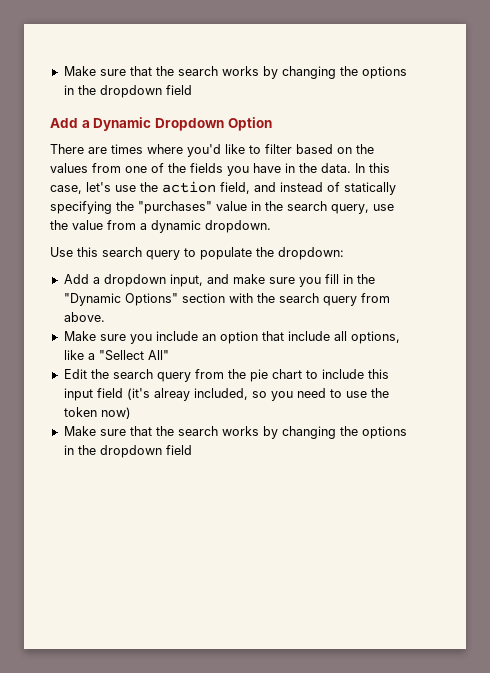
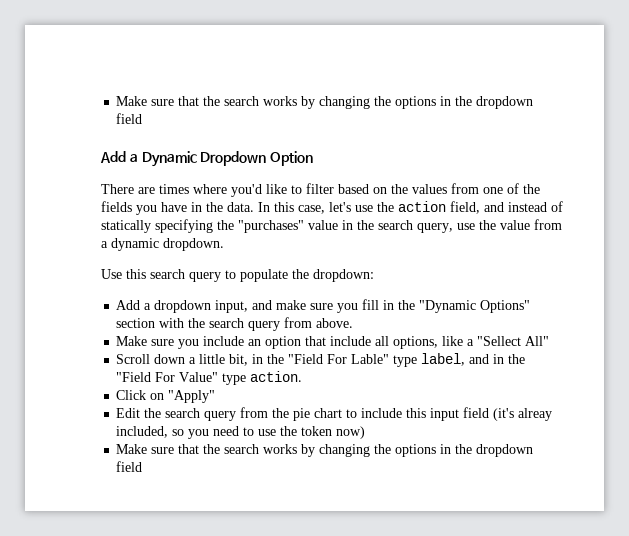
(169, 355) none -> [116,353,526,367] [116,371,303,385] [116,390,216,403] // Scroll down a little bit, in the "Field For Lable" type label, and in the "Field For Value" type action. // Click on "Apply"

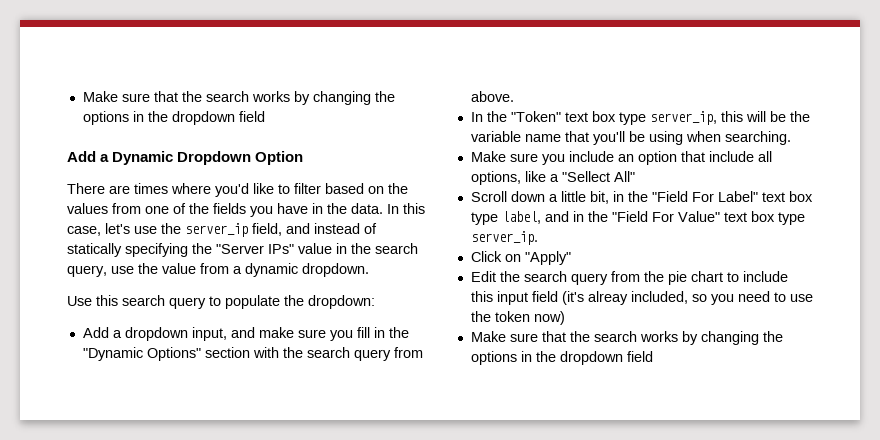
[398,201,446,212] action -> [185,223,248,237] server_ip
[238,220,304,233] "purchases" -> [216,244,294,254] "Server IPs"
(354, 323) none -> [470,111,810,125] [470,131,791,145] // In the "Token" text box type server_ip, this will be the variable name that you'll be using when searching.
[351,354,390,364] Lable" -> [717,191,813,202] Label" text box
[222,371,303,385] type action. -> [723,211,805,225] [470,231,538,245] text box type server_ip.

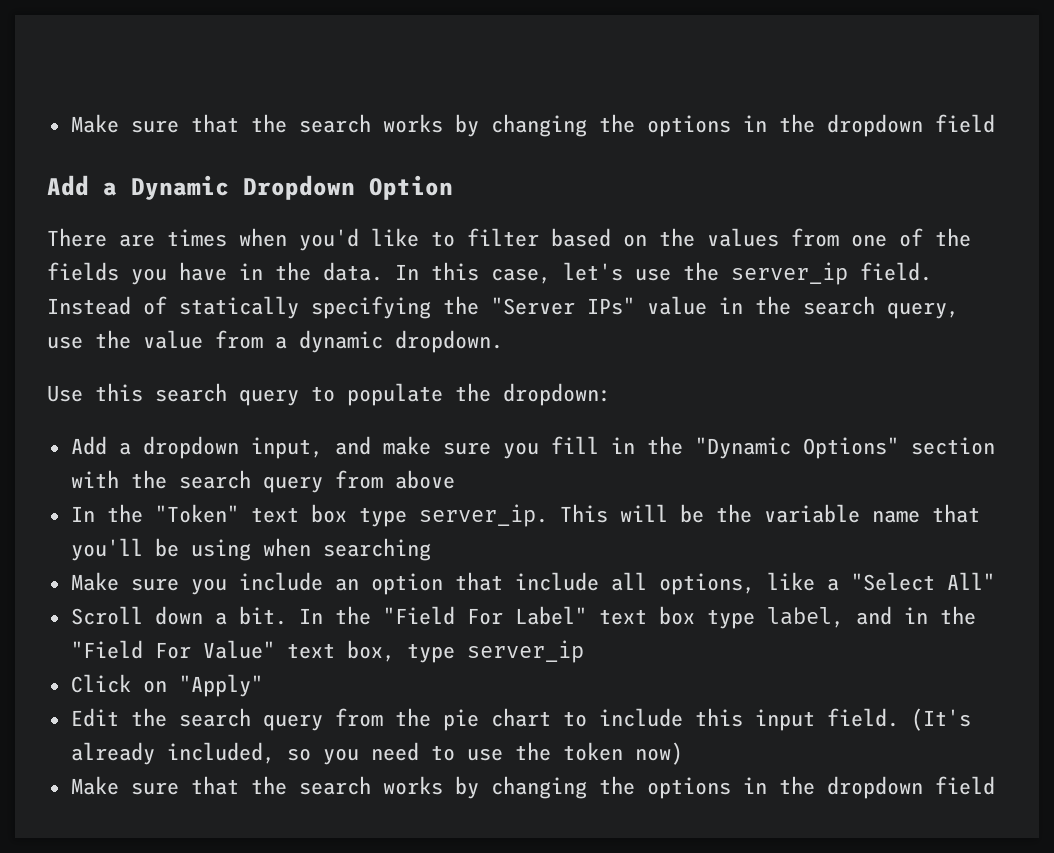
[171,183,211,194] where -> [239,228,287,247] when
[252,223,360,236] field, and instead -> [860,262,932,281] [47,296,131,315] field. Instead
[470,91,514,102] above. -> [394,470,455,489] above
[649,111,743,125] server_ip, this -> [418,504,608,527] server_ip. This
[724,131,791,145] searching. -> [322,538,431,561] searching
[561,171,610,182] "Sellect -> [850,572,935,591] "Select
[560,191,624,204] little bit, in -> [238,606,323,625] bit. In
[750,211,805,225] [470,231,538,245] box type server_ip. -> [346,640,584,663] box, type server_ip
[531,291,628,305] field (it's alreay -> [826,708,971,731] [70,742,155,765] field. (It's already

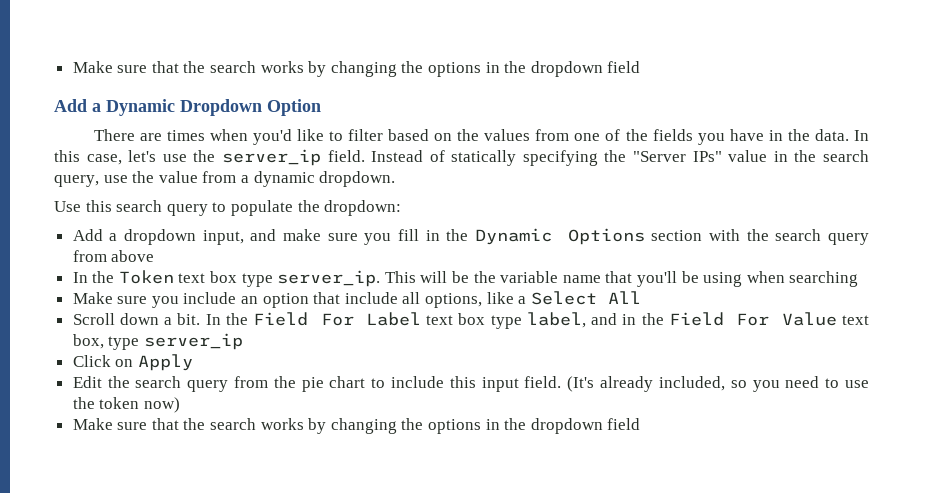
[694,437,899,459] "Dynamic Options" -> [474,228,645,245] Dynamic Options
[154,504,239,523] "Token" -> [118,270,174,284] Token
[850,572,995,591] "Select All" -> [530,291,641,305] Select All
[382,606,587,625] "Field For Label" -> [253,312,422,326] Field For Label
[70,640,275,659] "Field For Value" -> [668,312,837,326] Field For Value
[178,674,263,697] "Apply" -> [137,354,193,371] Apply

